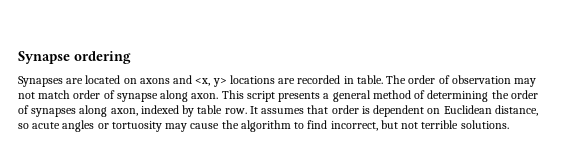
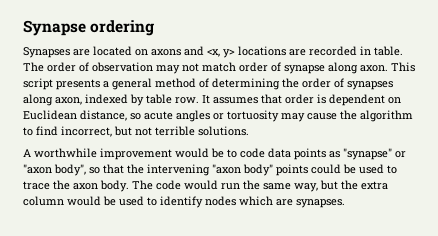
(509, 124) none -> [23,148,406,160] [23,164,397,176] [23,180,388,192] [23,196,345,208] // A worthwhile improvement would be to code data points as "synapse" or "axon body", so that the intervening "axon body" points could be used to trace the axon body. The code would run the same way, but the extra column would be used to identify nodes which are synapses.

